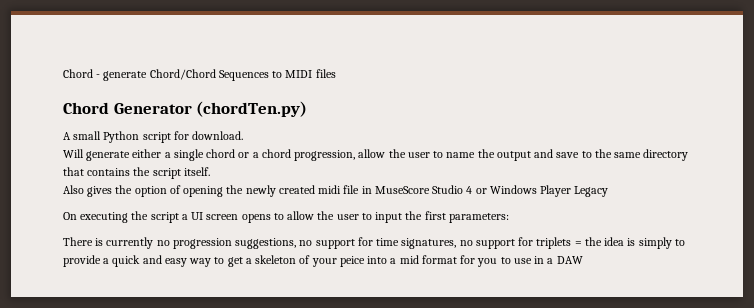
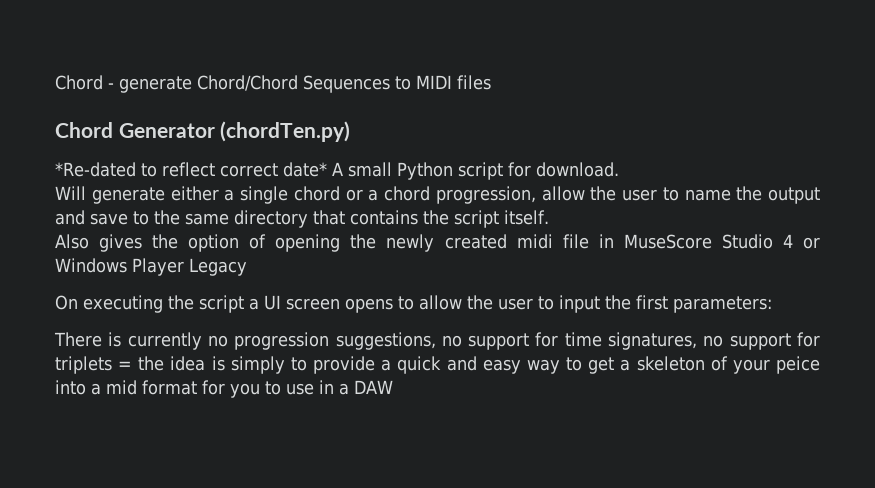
(308, 109) none -> [55,162,327,177] *Re-dated to reflect correct date*

